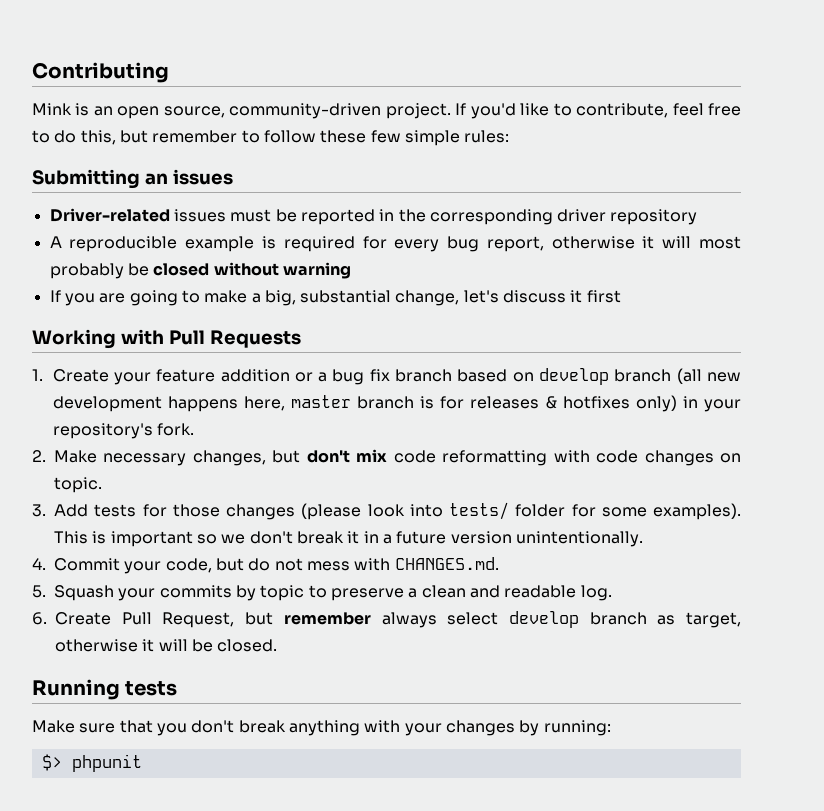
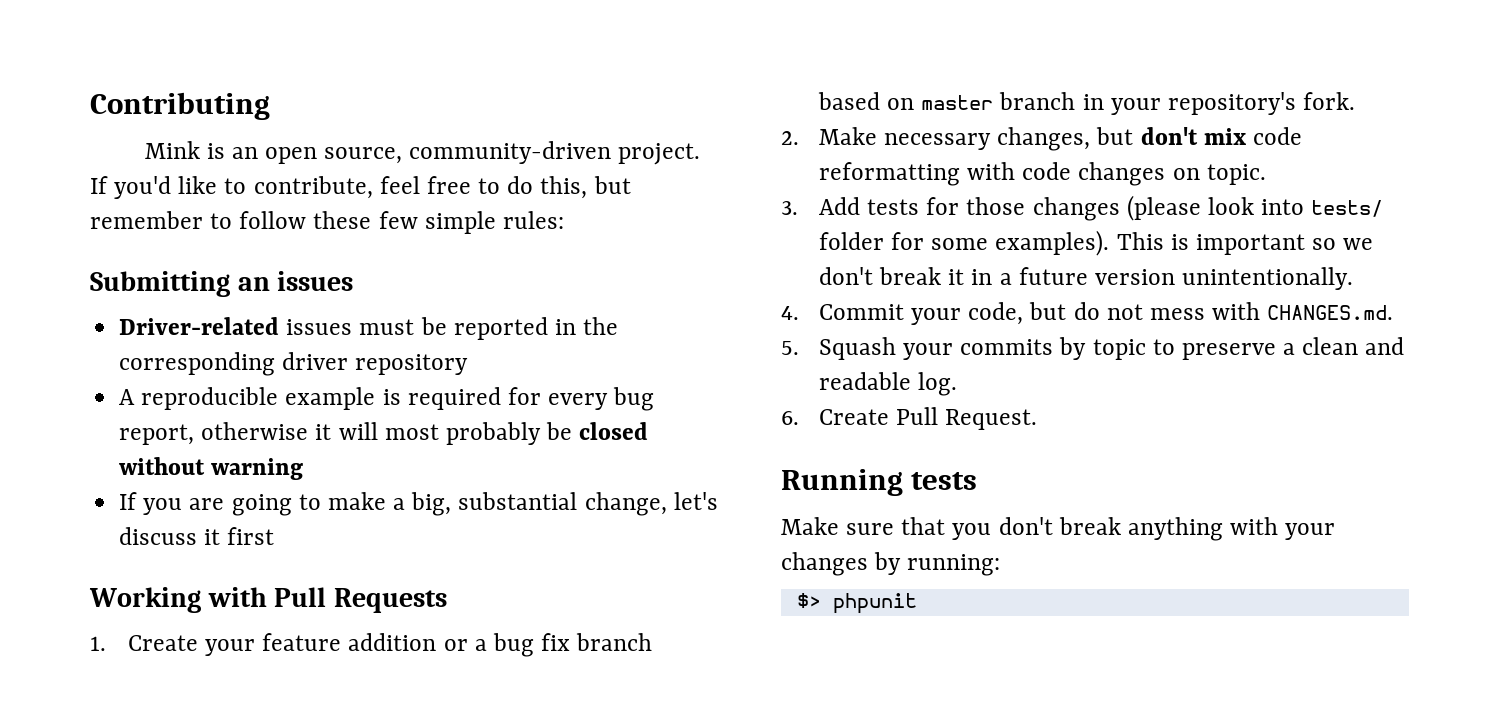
[539,368,741,385] [52,395,677,412] develop branch (all new development happens here, master branch is for releases & hotfixes only) -> [921,92,1076,110] master branch
[162,611,742,628] [55,639,278,652] Request, but remember always select develop branch as target, otherwise it will be closed. -> [945,409,1038,430] Request.

